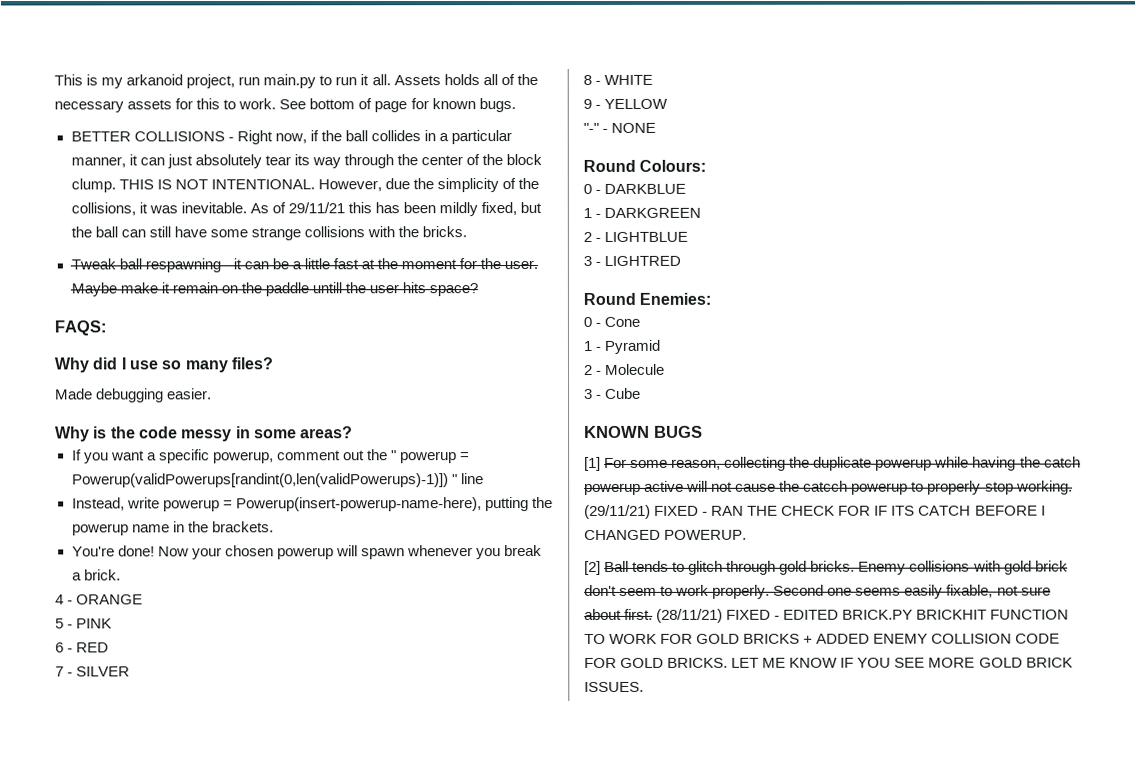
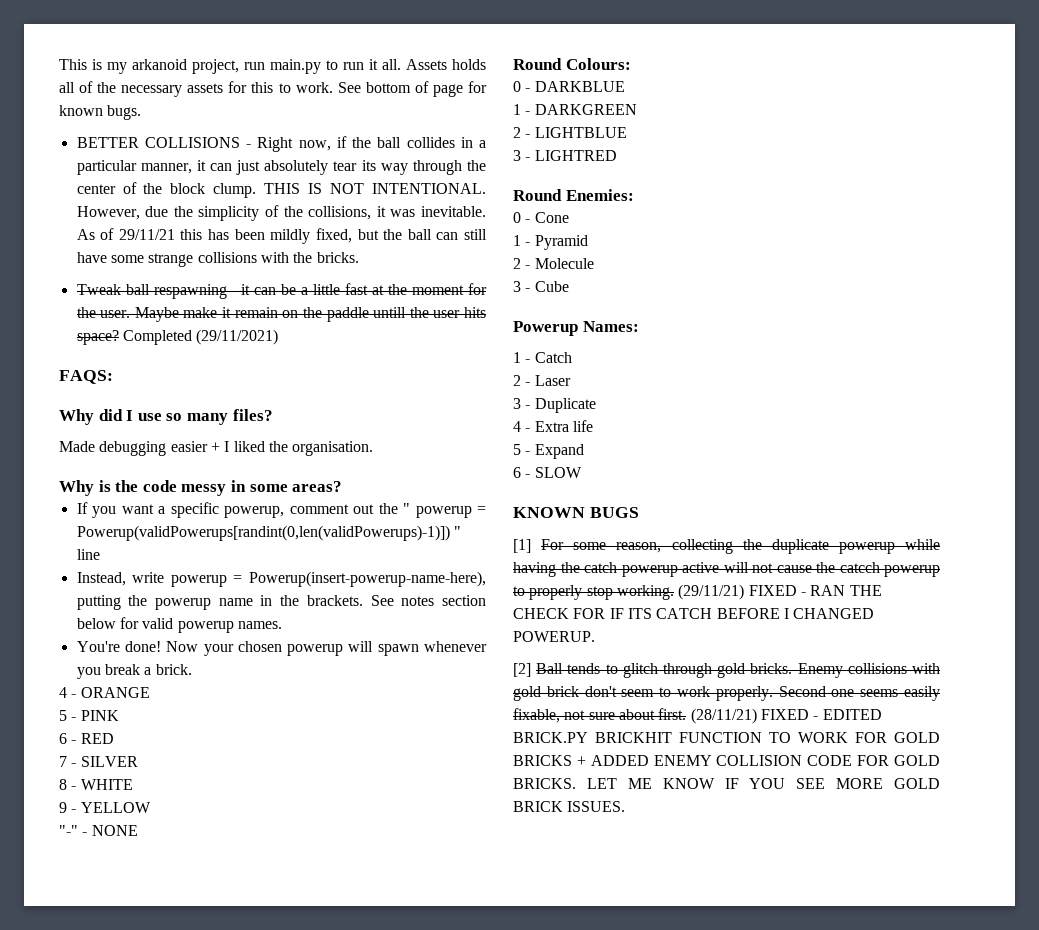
(479, 290) none -> [122,329,279,345] Completed (29/11/2021)
[167,388,213,400] easier. -> [170,441,374,456] easier + I liked the organisation.
(274, 527) none -> [370,595,486,606] [76,617,282,633] See notes section below for valid powerup names.
(642, 393) none -> [513,321,639,336] [513,352,572,363] [513,375,571,386] [513,398,596,413] [513,420,593,432] [513,444,584,459] [513,467,582,478] // Powerup Names: // 1 - Catch // 2 - Laser // 3 - Duplicate // 4 - Extra life // 5 - Expand // 6 - SLOW

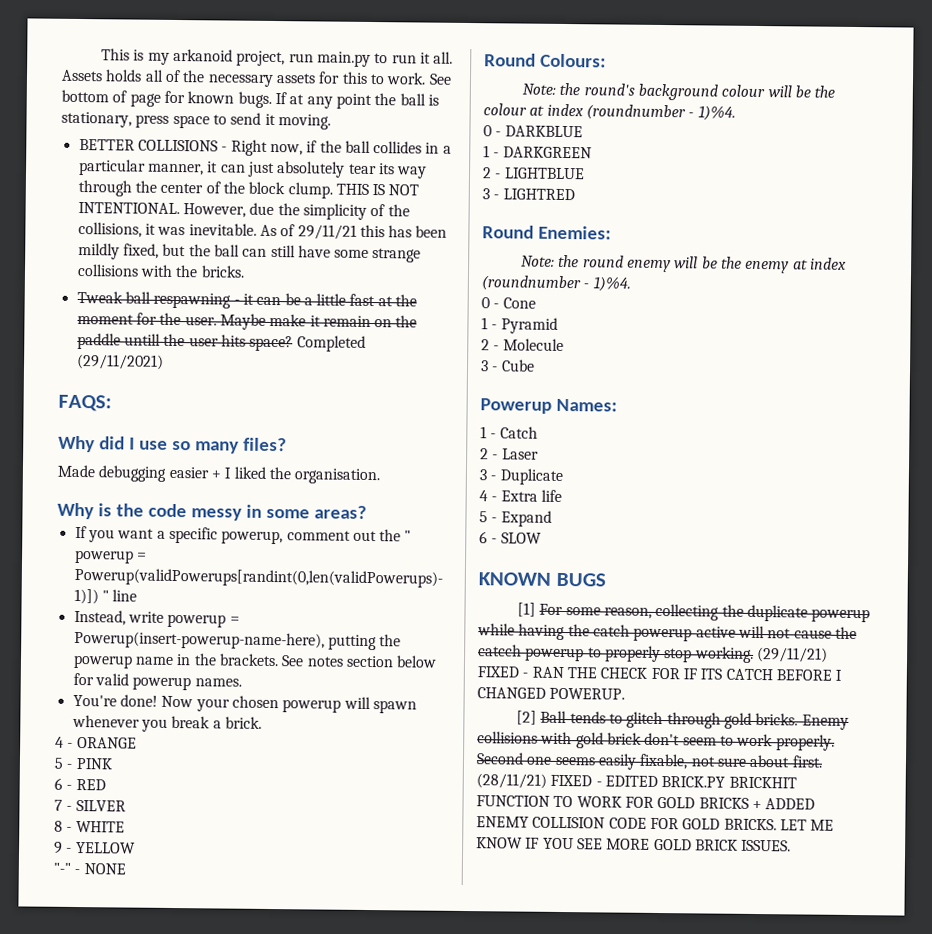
(142, 112) none -> [274,92,439,110] [61,111,331,130] If at any point the ball is stationary, press space to send it moving.
(631, 64) none -> [522,82,836,101] [483,103,736,121] // Note: the round's background colour will be the colour at index (roundnumber - 1)%4.
(634, 195) none -> [521,254,848,274] [481,275,631,292] // Note: the round enemy will be the enemy at index (roundnumber - 1)%4.

